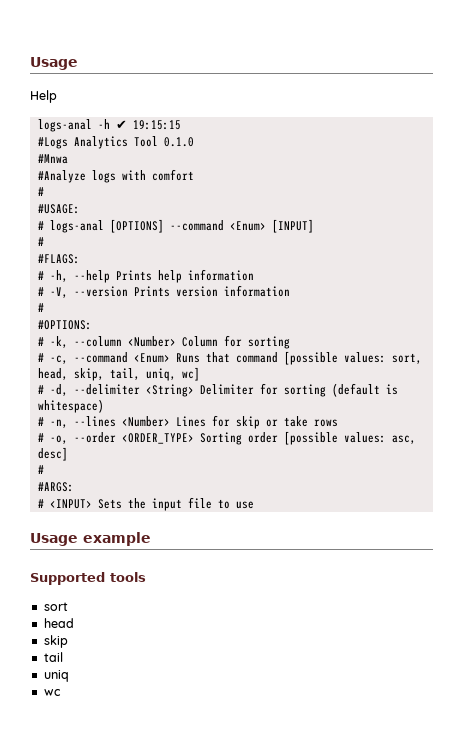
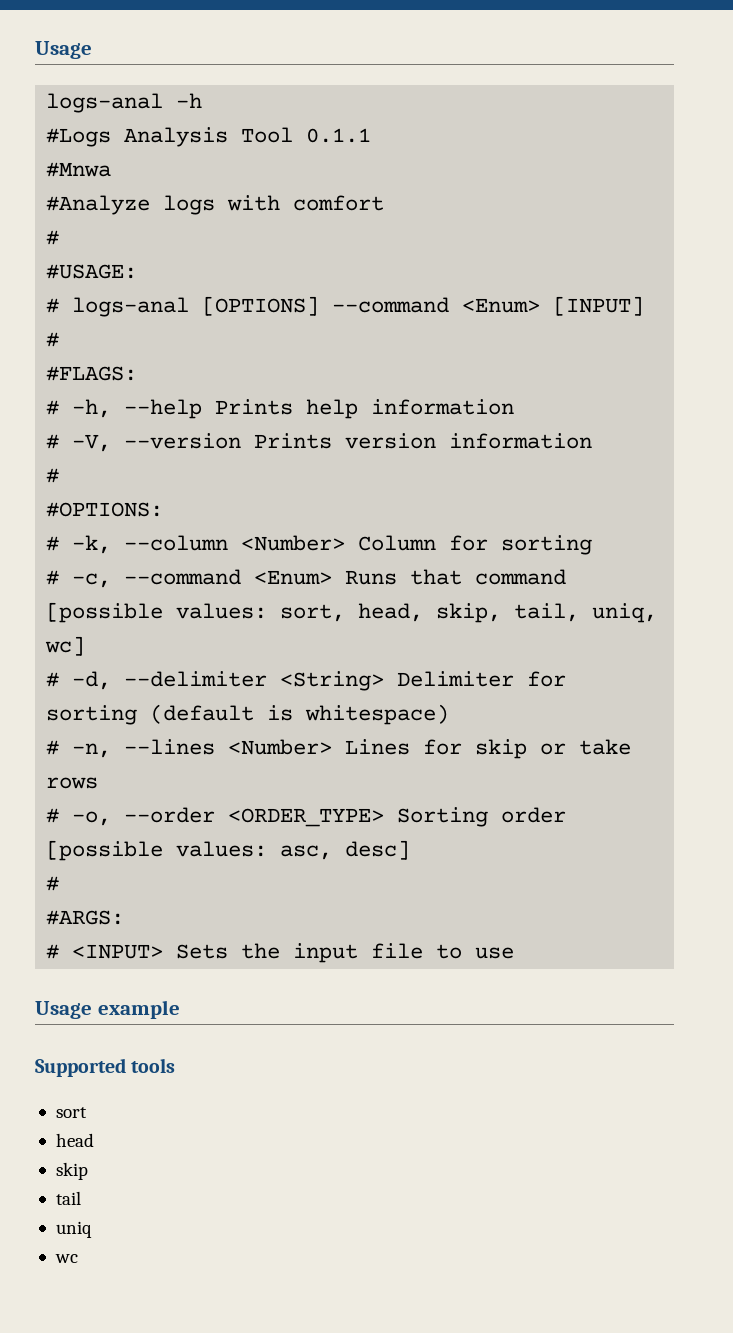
[30,57,78,70] [30,90,57,103] Usage // Help -> [35,41,92,59] Usage
[115,120,181,130] ✔ 19:15:15 -> (203, 100) none
[73,136,194,149] Analytics Tool 0.1.0 -> [124,127,372,147] Analysis Tool 0.1.1

